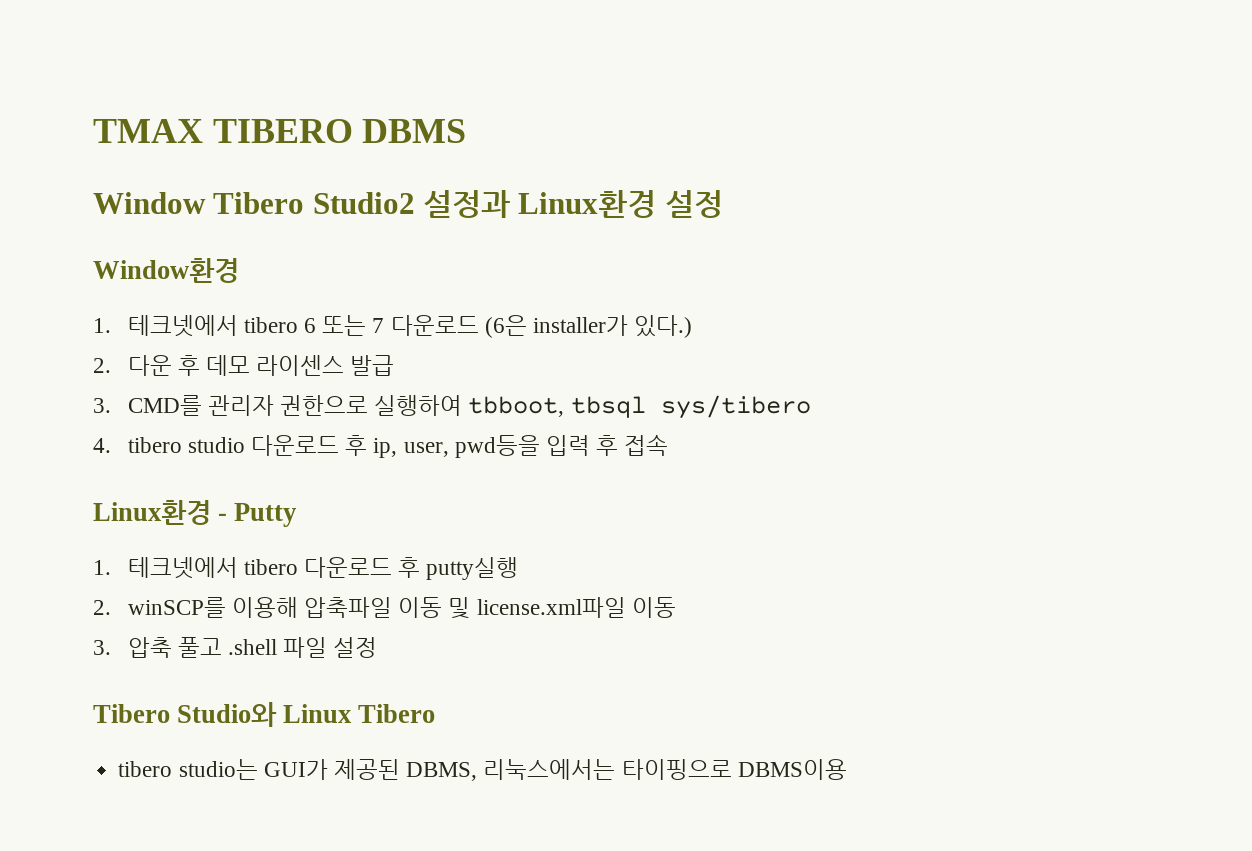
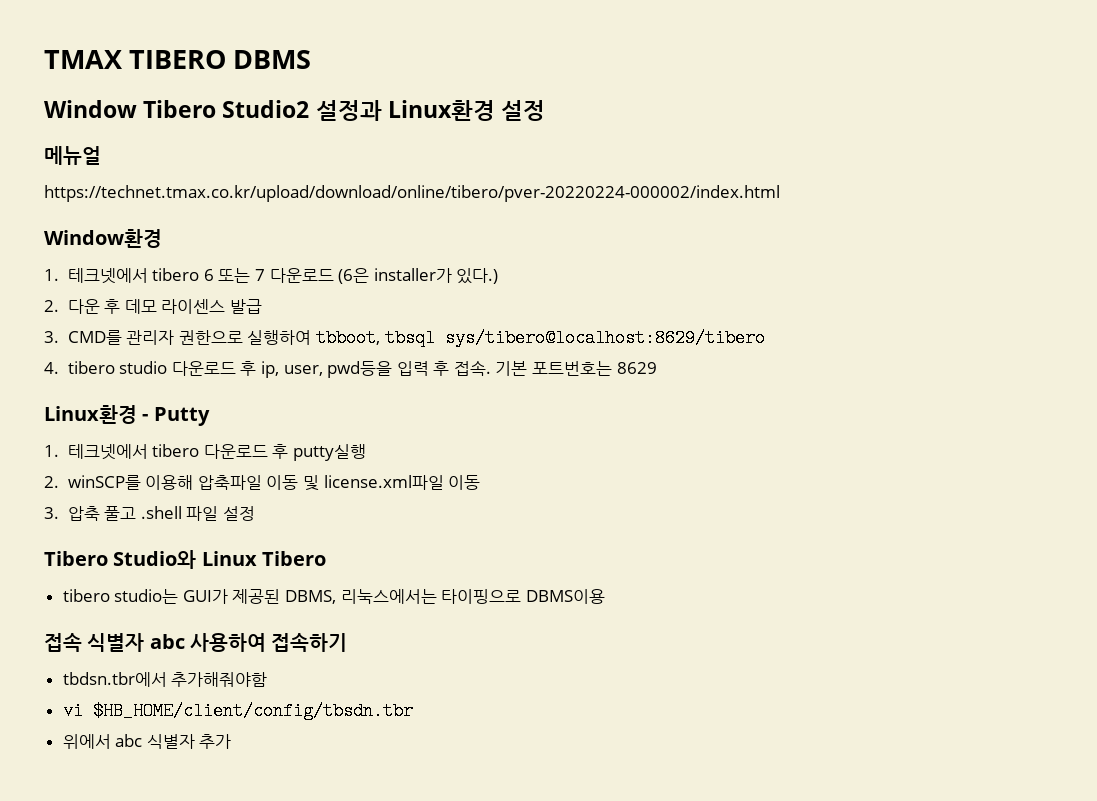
(723, 204) none -> [44,146,101,165] [44,185,780,202] // 메뉴얼 // https://technet.tmax.co.kr/upload/download/online/tibero/pver-20220224-000002/index.html
[660,395,811,419] sys/tibero -> [444,329,765,347] sys/tibero@localhost:8629/tibero
[624,434,669,456] 접속 -> [453,360,657,376] 접속. 기본 포트번호는 8629
(847, 769) none -> [44,633,348,652] [62,672,268,687] [62,702,413,720] [62,734,232,749] // 접속 식별자 abc 사용하여 접속하기 // tbdsn.tbr에서 추가해줘야함 // vi $HB_HOME/client/config/tbsdn.tbr // 위에서 abc 식별자 추가

